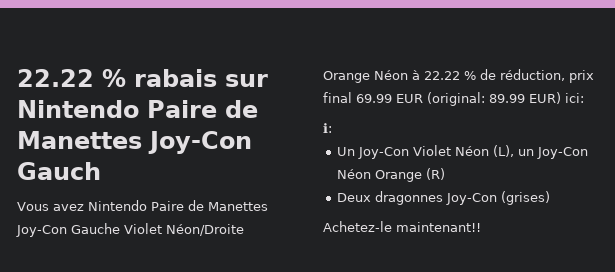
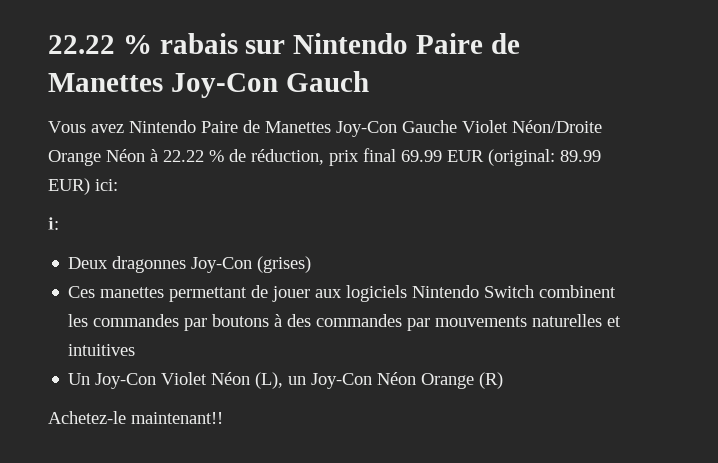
(332, 128) none -> [68,256,312,273] [68,285,617,302] [68,314,622,331] [68,344,136,356] // Deux dragonnes Joy-Con (grises) // Ces manettes permettant de jouer aux logiciels Nintendo Switch combinent les commandes par boutons à des commandes par mouvements naturelles et intuitives
[337,191,551,205] // Deux dragonnes Joy-Con (grises) -> (504, 380) none

